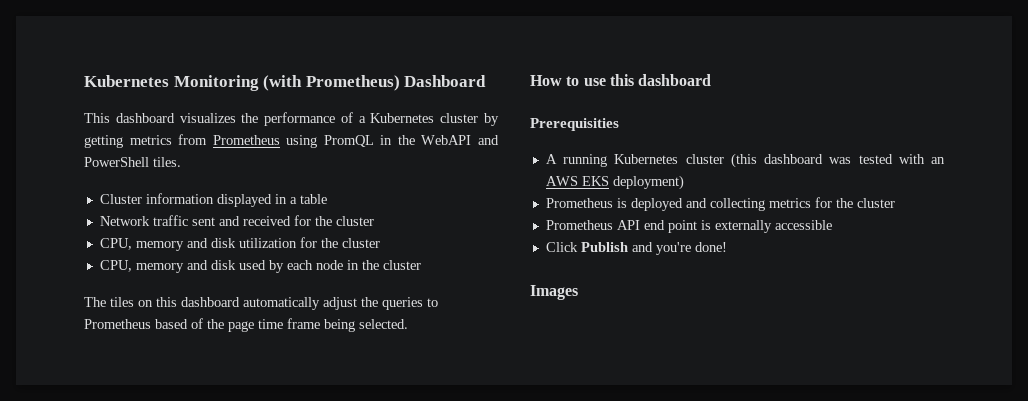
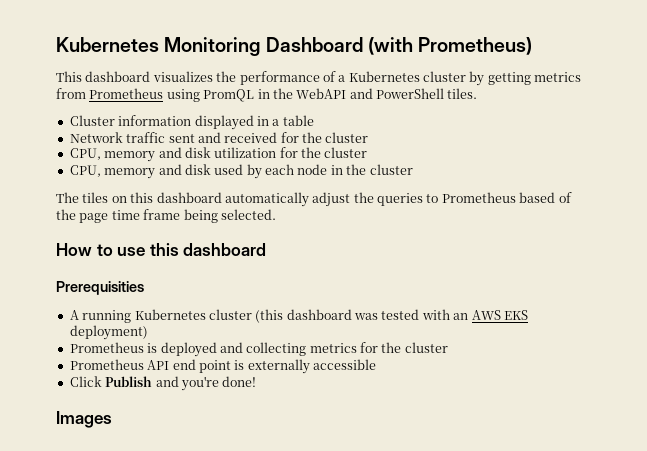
(259, 83) none -> [265,37,363,52] Dashboard
[404,75,487,87] Dashboard -> (533, 46) none

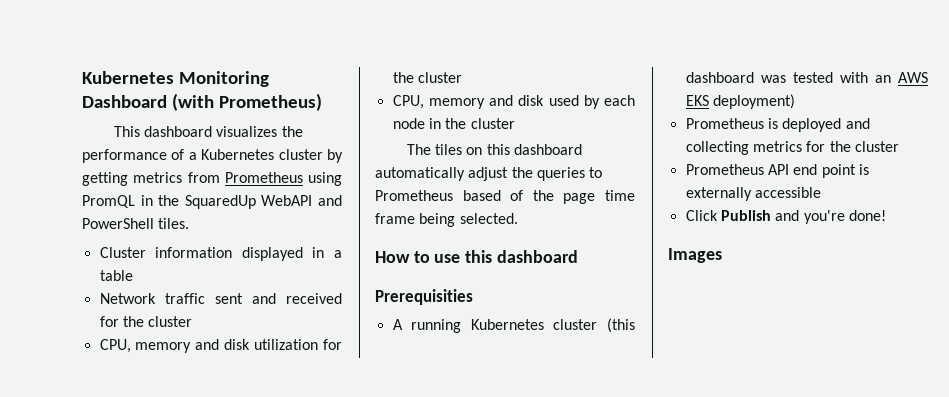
(293, 93) none -> [184,195,256,209] SquaredUp

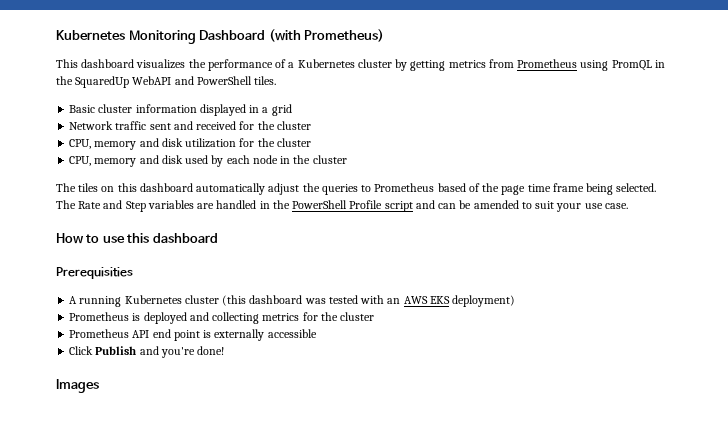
[99,247,146,258] Cluster -> [69,104,133,113] Basic cluster
[99,270,133,281] table -> [271,104,292,116] grid
(518, 218) none -> [56,200,628,212] The Rate and Step variables are handled in the PowerShell Profile script and can be amended to suit your use case.

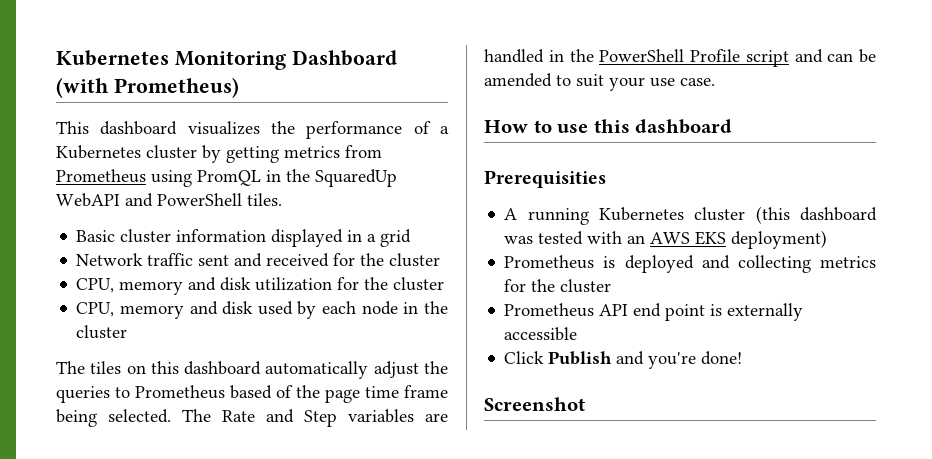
[56,379,99,393] Images -> [484,397,585,411] Screenshot

